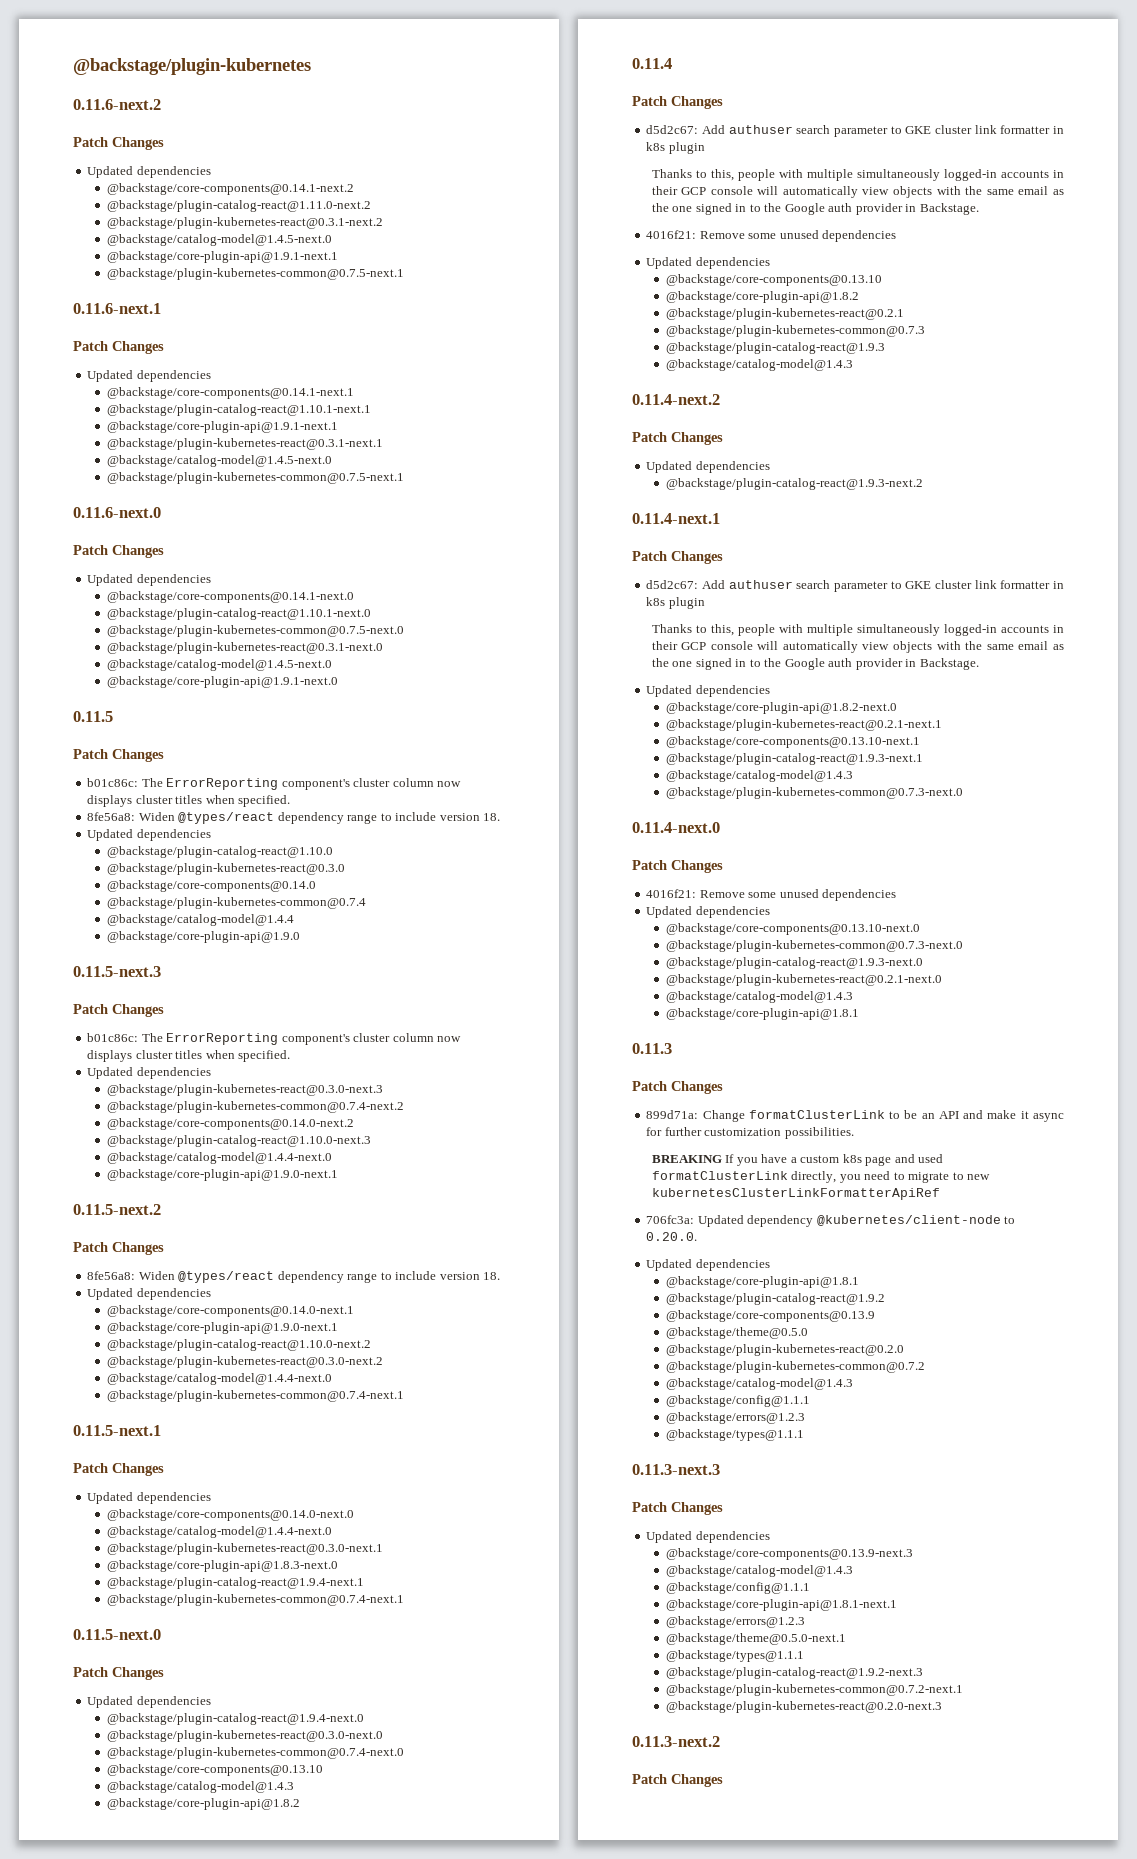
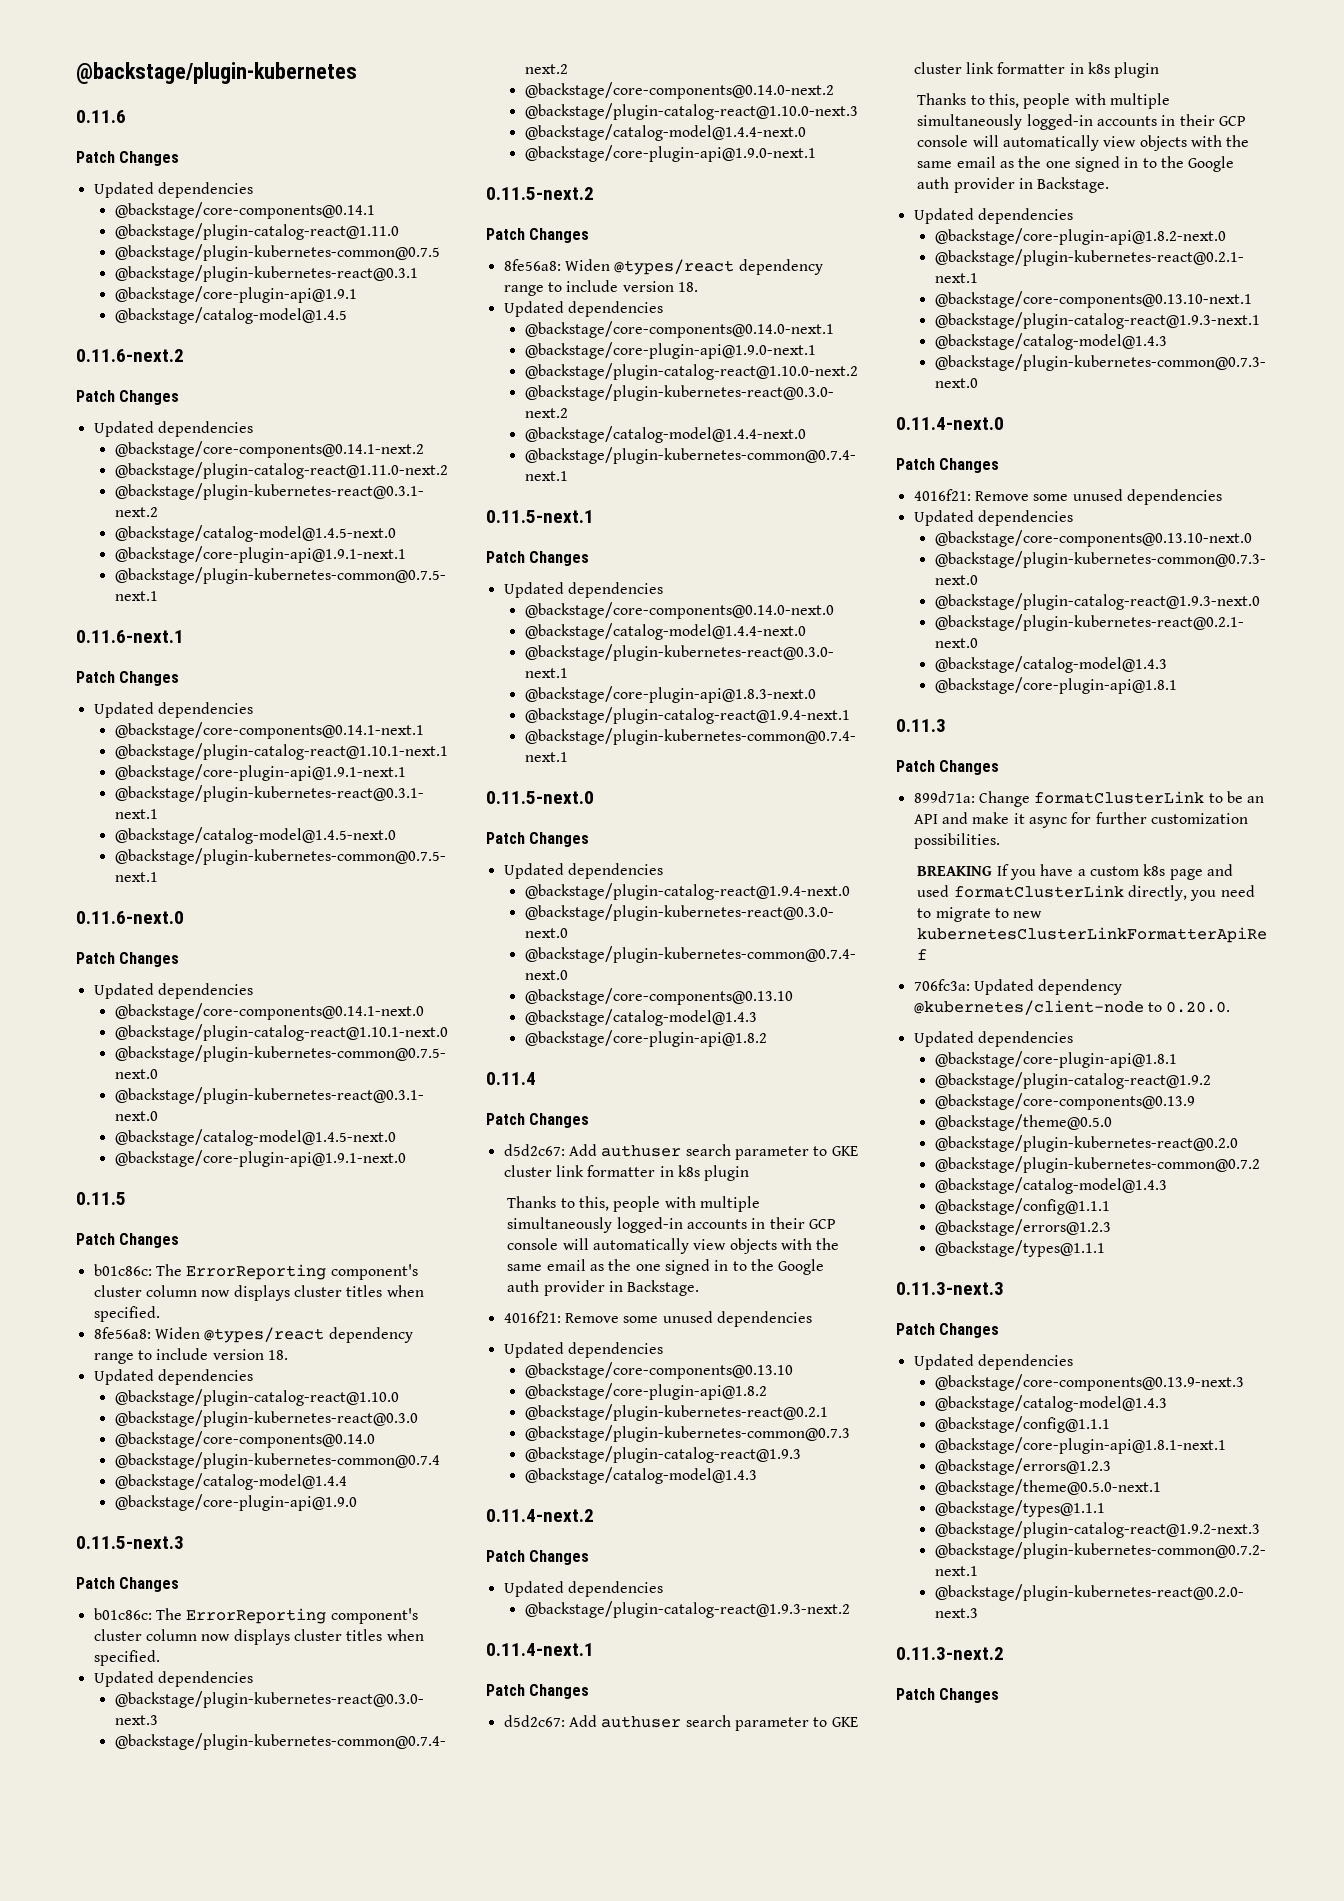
(311, 66) none -> [76,110,126,123] [76,151,180,166] [93,182,253,198] [114,202,375,219] [114,223,399,240] [114,244,440,261] [114,265,418,282] [114,286,357,303] [114,307,347,324] // 0.11.6 // Patch Changes // Updated dependencies // @backstage/core-components@0.14.1 // @backstage/plugin-catalog-react@1.11.0 // @backstage/plugin-kubernetes-common@0.7.5 // @backstage/plugin-kubernetes-react@0.3.1 // @backstage/core-plugin-api@1.9.1 // @backstage/catalog-model@1.4.5

